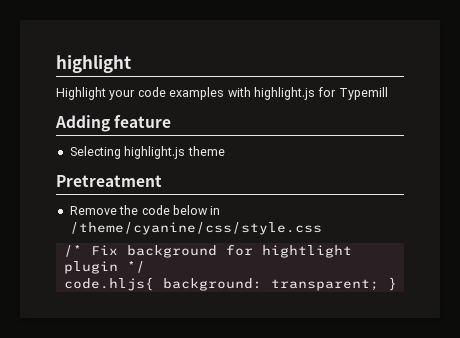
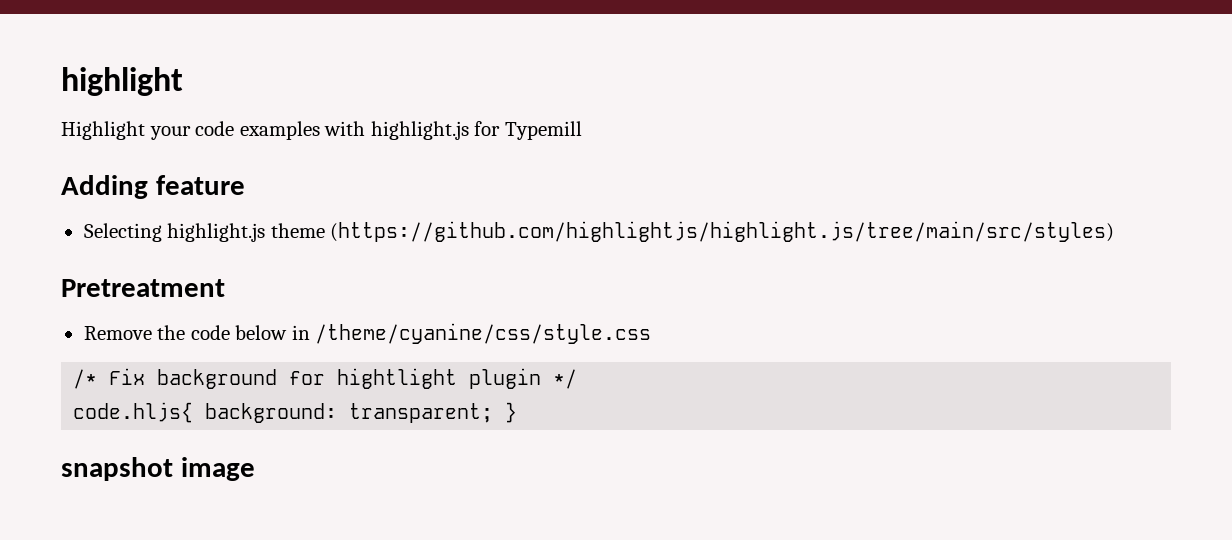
(225, 151) none -> [330,221,1115,242] (https://github.com/highlightjs/highlight.js/tree/main/src/styles)
(397, 284) none -> [61,457,255,481] // snapshot image

